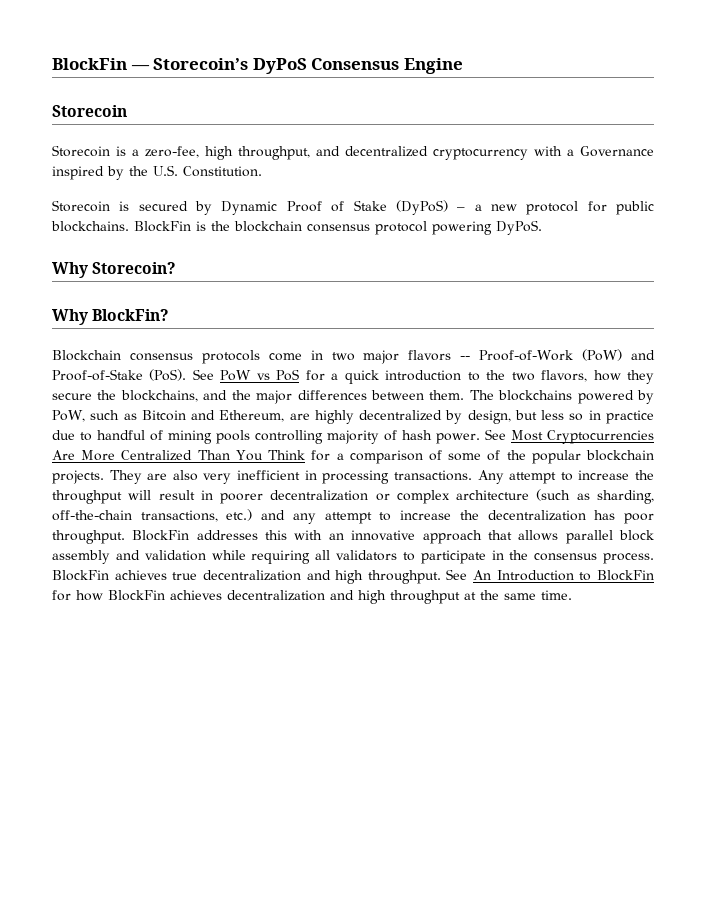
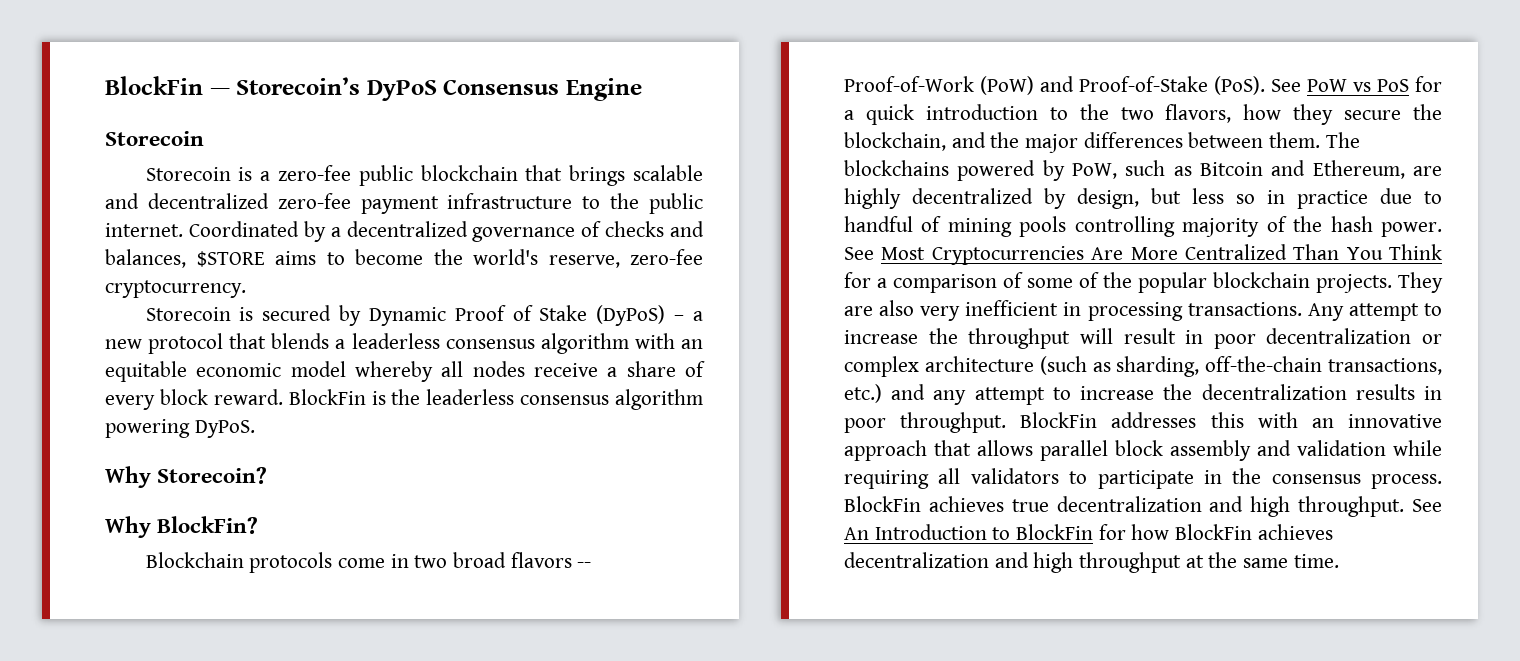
[145,146,654,160] [52,165,262,180] zero-fee, high throughput, and decentralized cryptocurrency with a Governance inspired by the U.S. Constitution. -> [278,165,703,186] [105,193,703,214] [105,221,704,242] [105,249,703,268] [105,280,246,298] zero-fee public blockchain that brings scalable and decentralized zero-fee payment infrastructure to the public internet. Coordinated by a decentralized governance of checks and balances, $STORE aims to become the world's reserve, zero-fee cryptocurrency.
[587,201,654,215] [51,221,427,235] for public blockchains. BlockFin is the blockchain consensus protocol -> [229,333,703,354] [105,361,705,382] [105,389,703,410] that blends a leaderless consensus algorithm with an equitable economic model whereby all nodes receive a share of every block reward. BlockFin is the leaderless consensus algorithm
[129,353,193,361] consensus -> (244, 560) none
[363,350,400,364] major -> [452,552,506,568] broad
[120,390,198,402] blockchains, -> [844,132,946,151] blockchain,
(397, 435) none -> [1293,216,1323,232] the
[220,493,264,504] poorer -> [1213,334,1256,349] poor
[594,510,616,520] has -> [1355,384,1442,400] results in

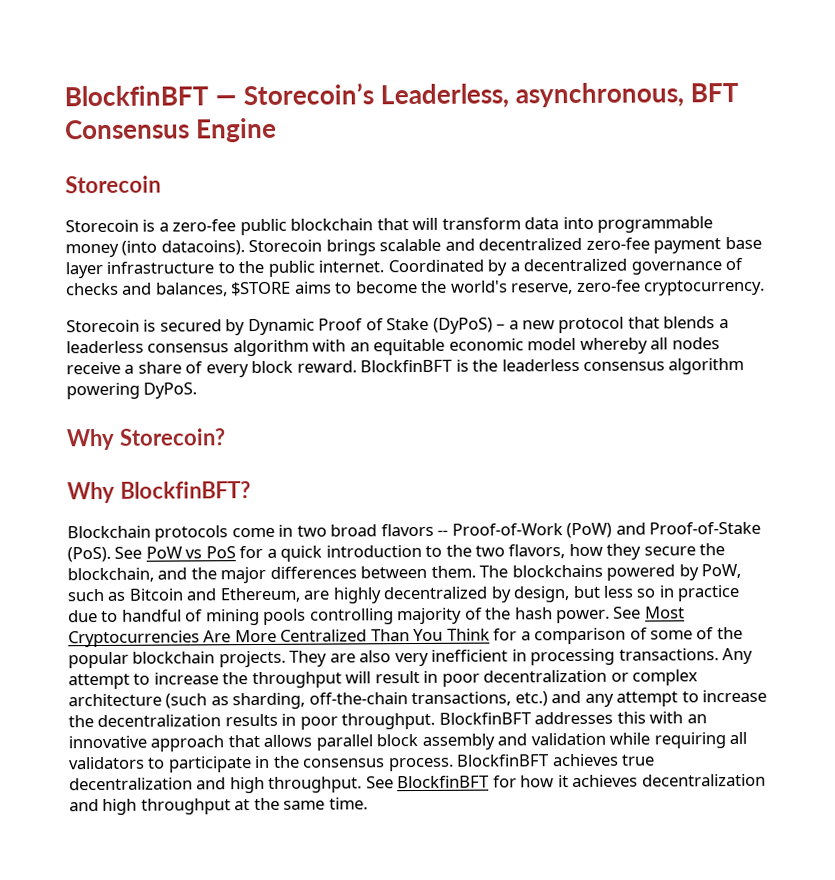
[105,76,203,95] BlockFin -> [64,85,209,107] BlockfinBFT
[366,80,437,101] DyPoS -> [380,82,740,109] Leaderless, asynchronous, BFT
(563, 173) none -> [412,216,714,233] [65,239,323,258] will transform data into programmable money (into datacoins). Storecoin
(439, 205) none -> [724,236,762,250] [65,261,103,279] base layer
[288,389,366,405] BlockFin -> [360,359,453,373] BlockfinBFT
[157,516,259,534] BlockFin? -> [119,481,251,499] BlockfinBFT?
[1020,412,1098,428] BlockFin -> [438,712,531,725] BlockfinBFT
[844,496,921,512] BlockFin -> [456,754,550,767] BlockfinBFT
[844,524,1094,540] An Introduction to BlockFin -> [397,775,490,789] BlockfinBFT
[1175,524,1253,540] BlockFin -> [557,775,569,788] it

